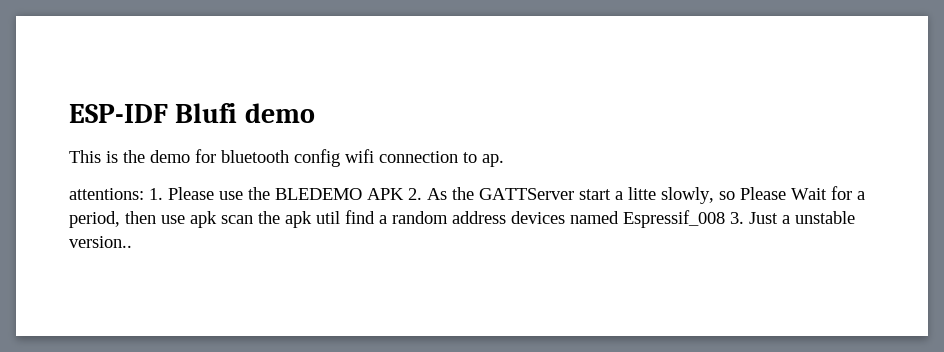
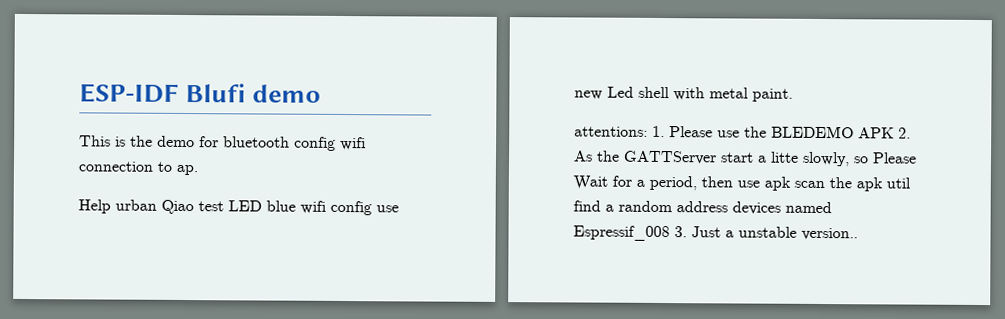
(504, 160) none -> [78,199,399,216] [574,86,793,102] // Help urban Qiao test LED blue wifi config use new Led shell with metal paint.

